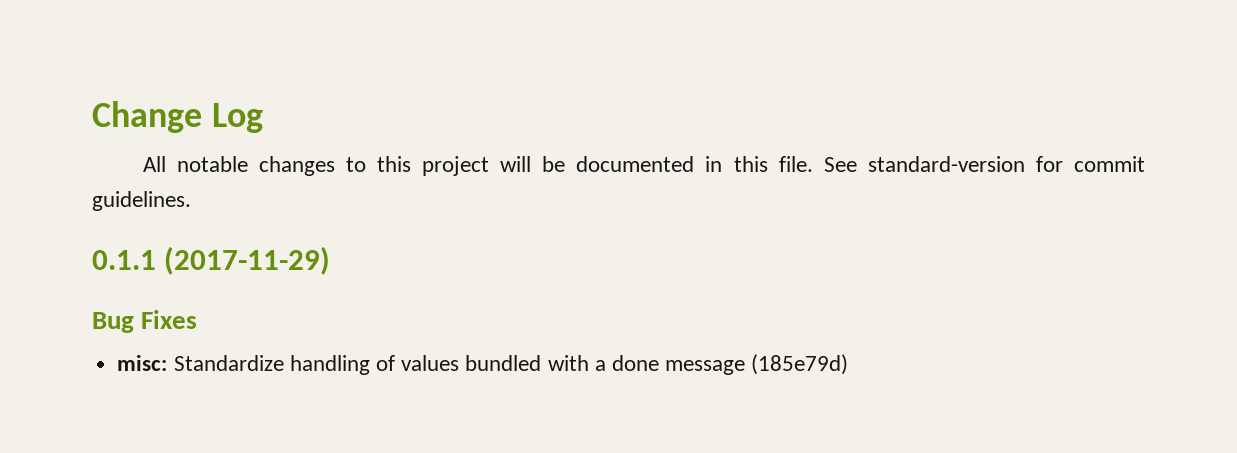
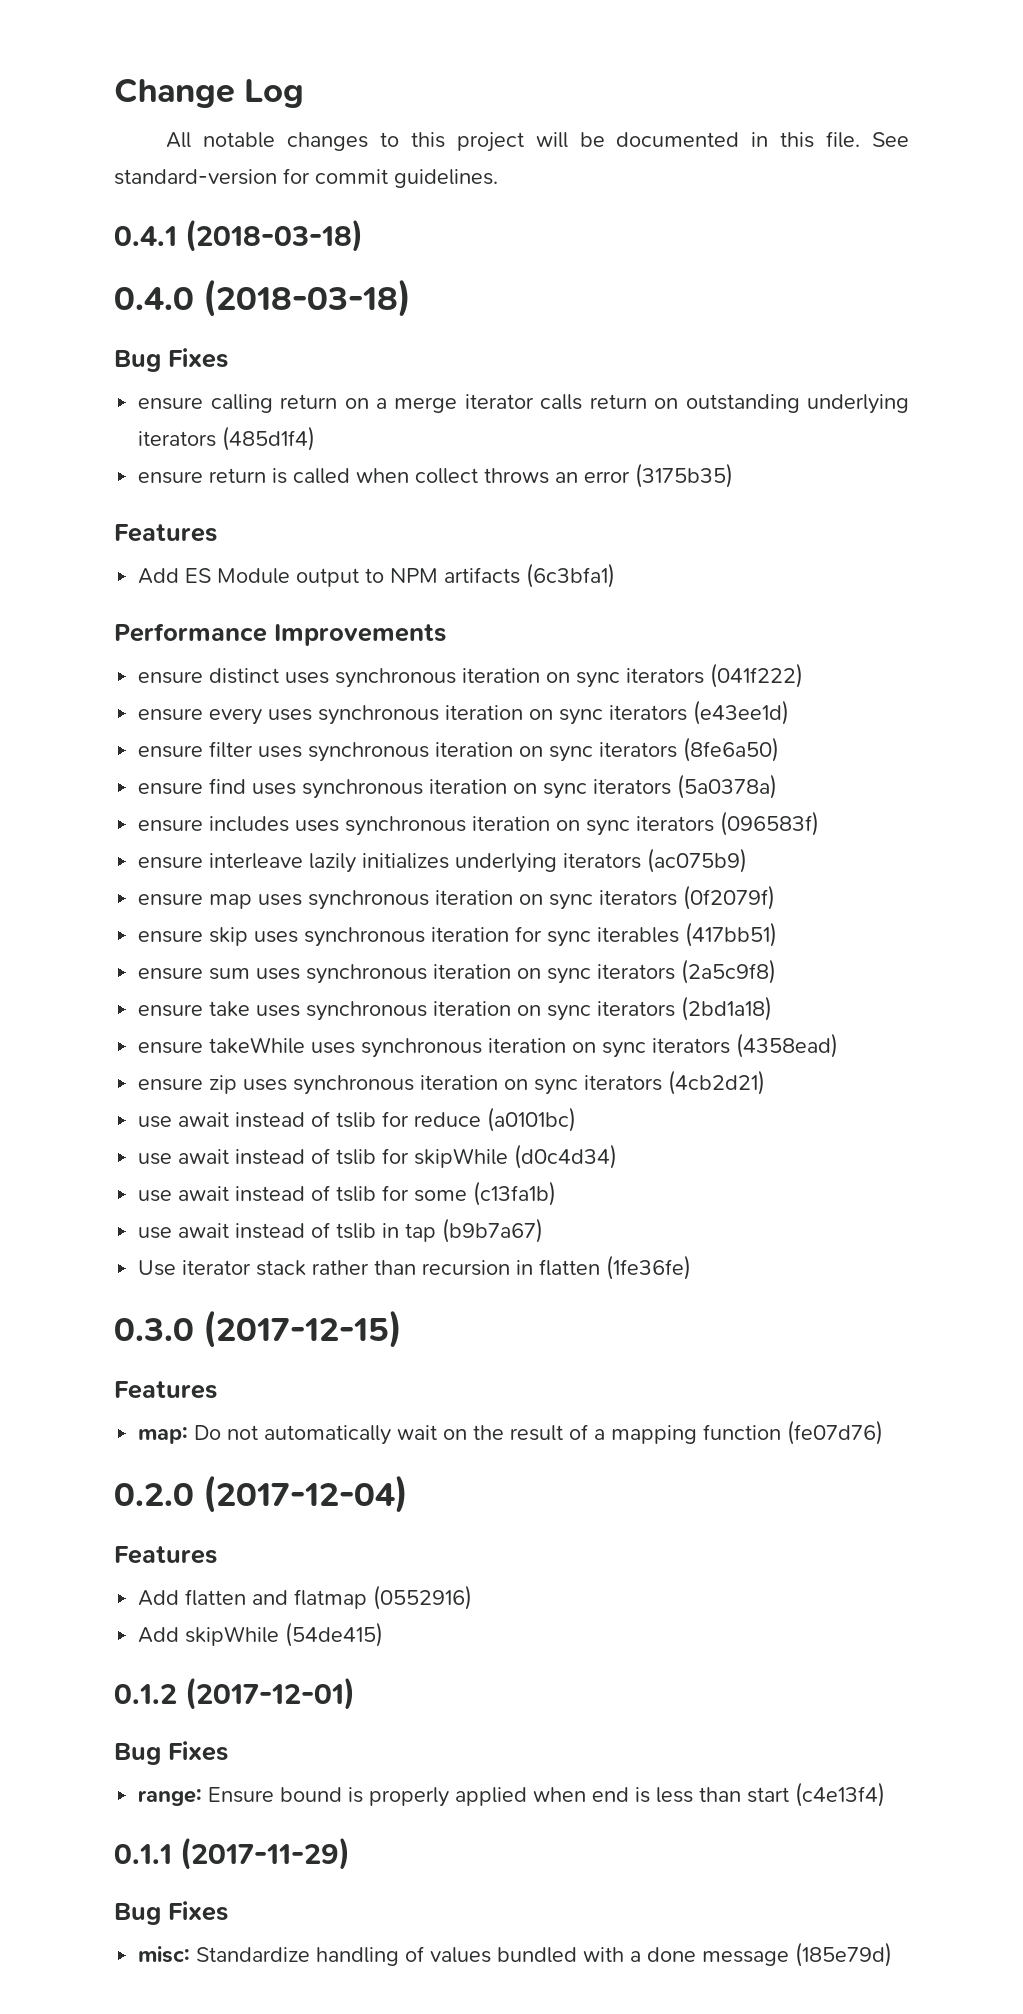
(191, 201) none -> [114,219,363,252] [114,279,412,317] [114,348,228,372] [138,394,909,414] [138,426,316,451] [138,463,734,488] [114,524,217,542] [138,563,616,588] [114,623,446,646] [138,663,804,688] [138,700,790,725] [138,737,780,762] [138,774,778,799] [138,811,820,836] [138,848,748,873] [138,885,776,910] [138,922,778,947] [138,959,777,984] [138,996,773,1021] [138,1033,839,1058] [138,1070,766,1095] [138,1107,577,1132] [138,1144,618,1169] [138,1181,557,1206] [138,1218,544,1243] [138,1255,692,1280] [114,1310,403,1348] [114,1381,217,1399] [138,1420,884,1445] [114,1475,409,1513] [114,1546,217,1564] [138,1585,473,1610] [138,1622,384,1647] [114,1677,355,1710] [114,1741,228,1765] [138,1782,886,1807] // 0.4.1 (2018-03-18) // 0.4.0 (2018-03-18) // Bug Fixes // ensure calling return on a merge iterator calls return on outstanding underlying iterators (485d1f4) // ensure return is called when collect throws an error (3175b35) // Features // Add ES Module output to NPM artifacts (6c3bfa1) // Performance Improvements // ensure distinct uses synchronous iteration on sync iterators (041f222) // ensure every uses synchronous iteration on sync iterators (e43ee1d) // ensure filter uses synchronous iteration on sync iterators (8fe6a50) // ensure find uses synchronous iteration on sync iterators (5a0378a) // ensure includes uses synchronous iteration on sync iterators (096583f) // ensure interleave lazily initializes underlying iterators (ac075b9) // ensure map uses synchronous iteration on sync iterators (0f2079f) // ensure skip uses synchronous iteration for sync iterables (417bb51) // ensure sum uses synchronous iteration on sync iterators (2a5c9f8) // ensure take uses synchronous iteration on sync iterators (2bd1a18) // ensure takeWhile uses synchronous iteration on sync iterators (4358ead) // ensure zip uses synchronous iteration on sync iterators (4cb2d21) // use await instead of tslib for reduce (a0101bc) // use await instead of tslib for skipWhile (d0c4d34) // use await instead of tslib for some (c13fa1b) // use await instead of tslib in tap (b9b7a67) // Use iterator stack rather than recursion in flatten (1fe36fe) // 0.3.0 (2017-12-15) // Features // map: Do not automatically wait on the result of a mapping function (fe07d76) // 0.2.0 (2017-12-04) // Features // Add flatten and flatmap (0552916) // Add skipWhile (54de415) // 0.1.2 (2017-12-01) // Bug Fixes // range: Ensure bound is properly applied when end is less than start (c4e13f4)

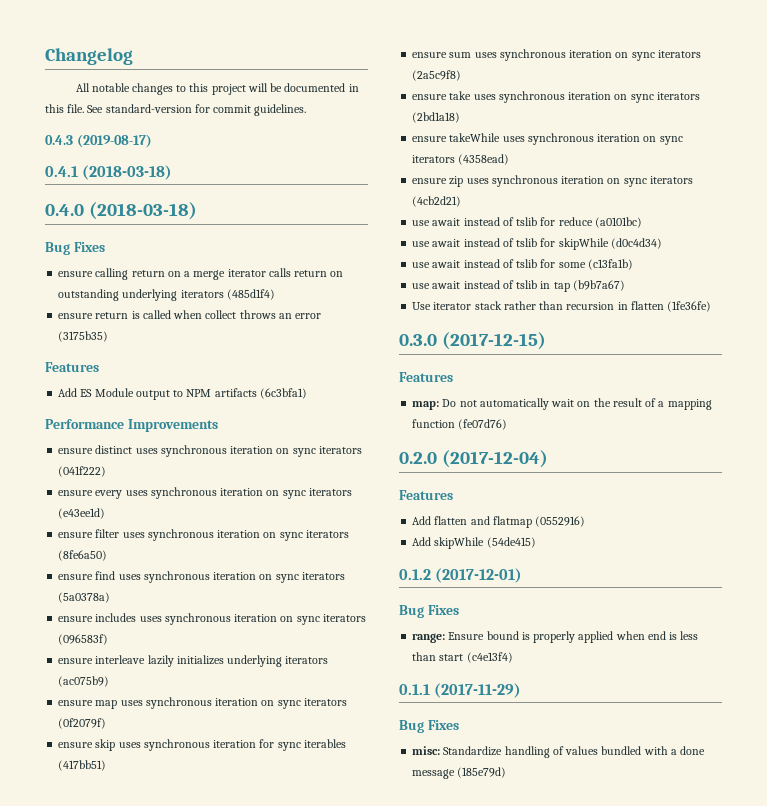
[114,78,305,108] Change Log -> [45,48,133,65] Changelog
(498, 178) none -> [45,134,152,148] // 0.4.3 (2019-08-17)

